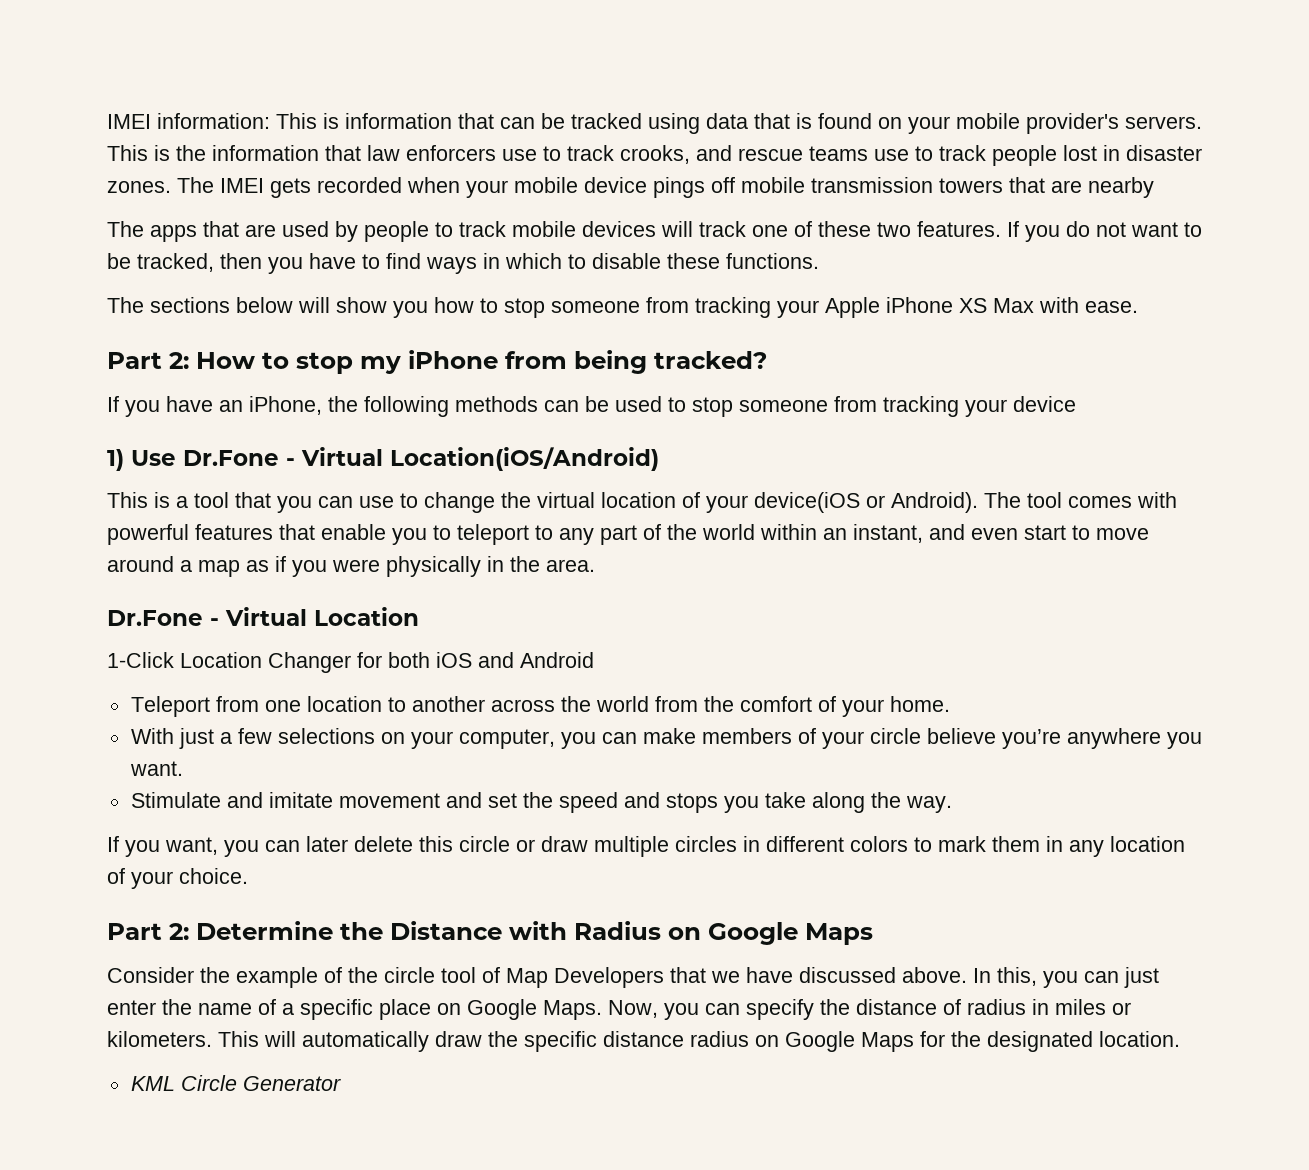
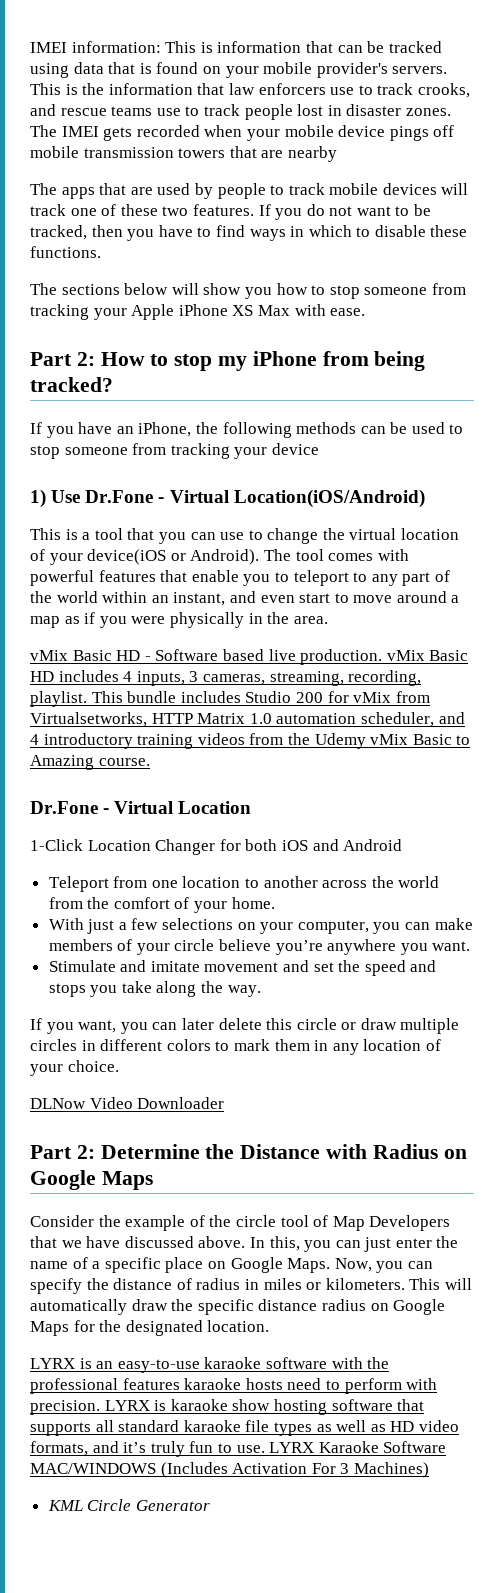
(595, 565) none -> [30,649,469,665] [30,670,422,686] [30,691,430,707] [30,712,465,727] [30,733,471,749] [30,755,150,770] // vMix Basic HD - Software based live production. vMix Basic HD includes 4 inputs, 3 cameras, streaming, recording, playlist. This bundle includes Studio 200 for vMix from Virtualsetworks, HTTP Matrix 1.0 automation scheduler, and 4 introductory training videos from the Udemy vMix Basic to Amazing course.
(248, 876) none -> [30,1097,225,1109] // DLNow Video Downloader
(1180, 1039) none -> [30,1357,390,1373] [30,1378,438,1394] [30,1399,425,1415] [30,1420,459,1436] [30,1441,447,1457] [30,1462,429,1478] // LYRX is an easy-to-use karaoke software with the professional features karaoke hosts need to perform with precision. LYRX is karaoke show hosting software that supports all standard karaoke file types as well as HD video formats, and it’s truly fun to use. LYRX Karaoke Software MAC/WINDOWS (Includes Activation For 3 Machines)

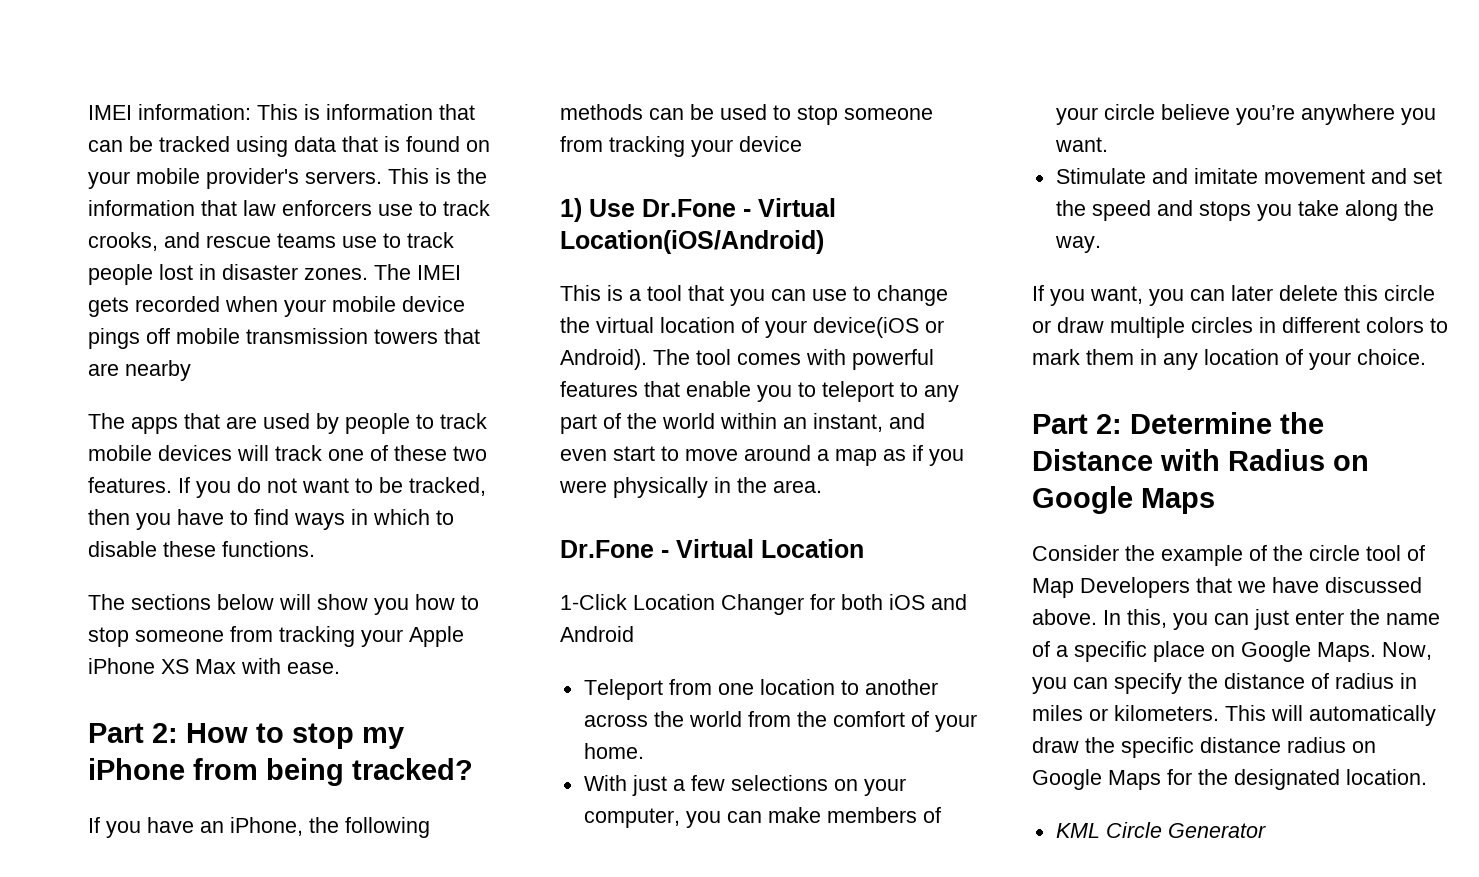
[30,649,469,665] [30,670,422,686] [30,691,430,707] [30,712,465,727] [30,733,471,749] [30,755,150,770] // vMix Basic HD - Software based live production. vMix Basic HD includes 4 inputs, 3 cameras, streaming, recording, playlist. This bundle includes Studio 200 for vMix from Virtualsetworks, HTTP Matrix 1.0 automation scheduler, and 4 introductory training videos from the Udemy vMix Basic to Amazing course. -> (822, 486) none
[30,1097,225,1109] // DLNow Video Downloader -> (1426, 357) none
[30,1357,390,1373] [30,1378,438,1394] [30,1399,425,1415] [30,1420,459,1436] [30,1441,447,1457] [30,1462,429,1478] // LYRX is an easy-to-use karaoke software with the professional features karaoke hosts need to perform with precision. LYRX is karaoke show hosting software that supports all standard karaoke file types as well as HD video formats, and it’s truly fun to use. LYRX Karaoke Software MAC/WINDOWS (Includes Activation For 3 Machines) -> (1427, 777) none

